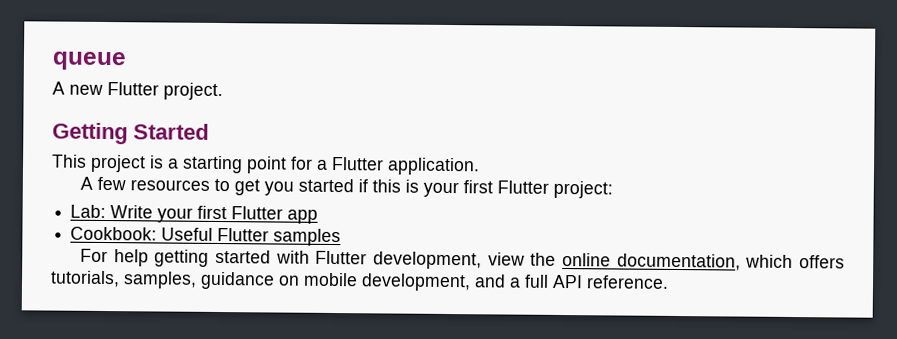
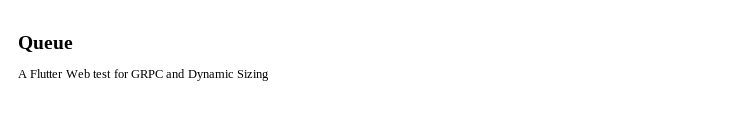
[52,51,127,71] [52,81,223,101] [52,122,209,145] [52,154,480,176] [80,176,614,199] [70,204,319,224] [70,226,342,247] [80,248,846,271] [50,270,669,292] queue // A new Flutter project. // Getting Started // This project is a starting point for a Flutter application. // A few resources to get you started if this is your first Flutter project: // Lab: Write your first Flutter app // Cookbook: Useful Flutter samples // For help getting started with Flutter development, view the online documentation, which offers tutorials, samples, guidance on mobile development, and a full API reference. -> [18,36,73,52] [18,69,269,81] Queue // A Flutter Web test for GRPC and Dynamic Sizing

